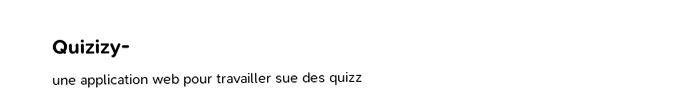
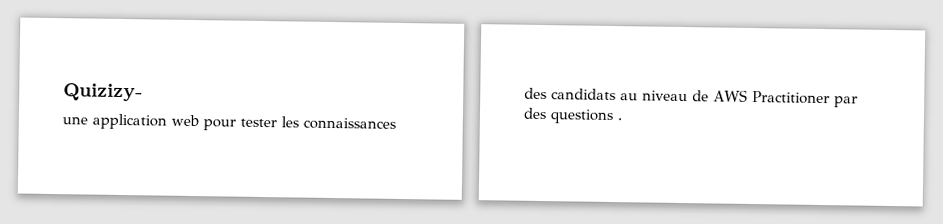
[216,71,363,86] travailler sue des quizz -> [240,116,396,130] [524,87,858,108] [523,107,622,125] tester les connaissances des candidats au niveau de AWS Practitioner par des questions .

